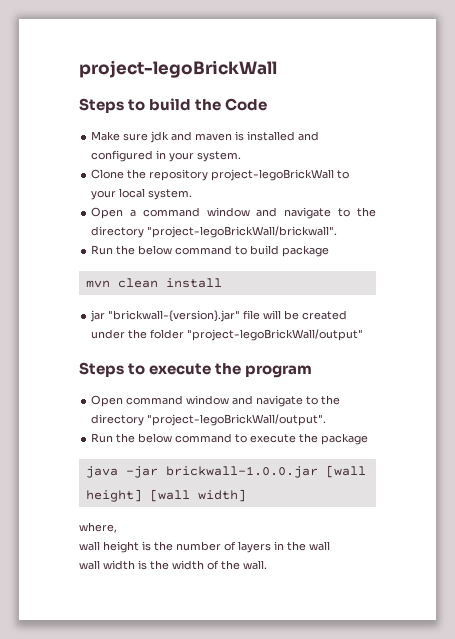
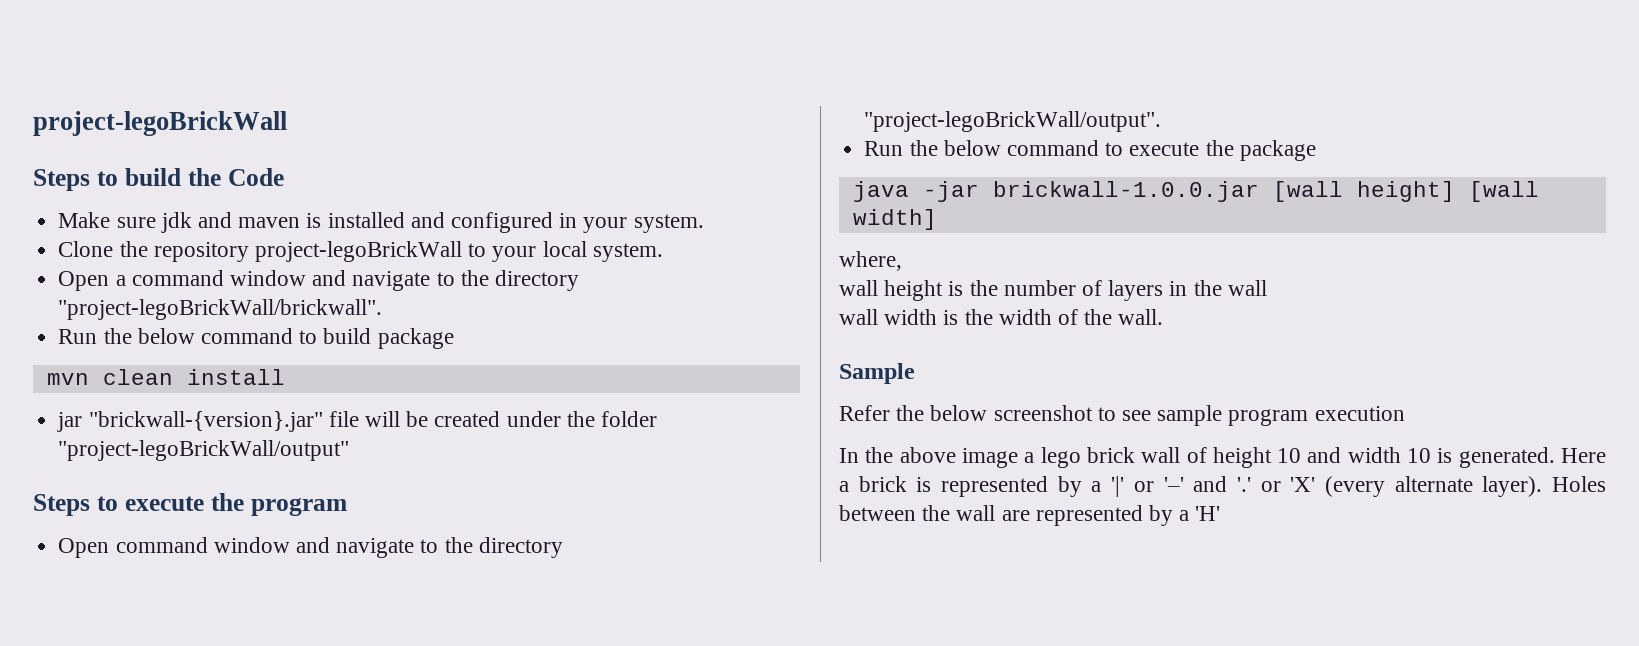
(267, 565) none -> [839,363,915,384] [839,405,1405,426] [839,447,1606,468] [839,476,1606,497] [839,505,1221,526] // Sample // Refer the below screenshot to see sample program execution // In the above image a lego brick wall of height 10 and width 10 is generated. Here a brick is represented by a '|' or '–' and '.' or 'X' (every alternate layer). Holes between the wall are represented by a 'H'

